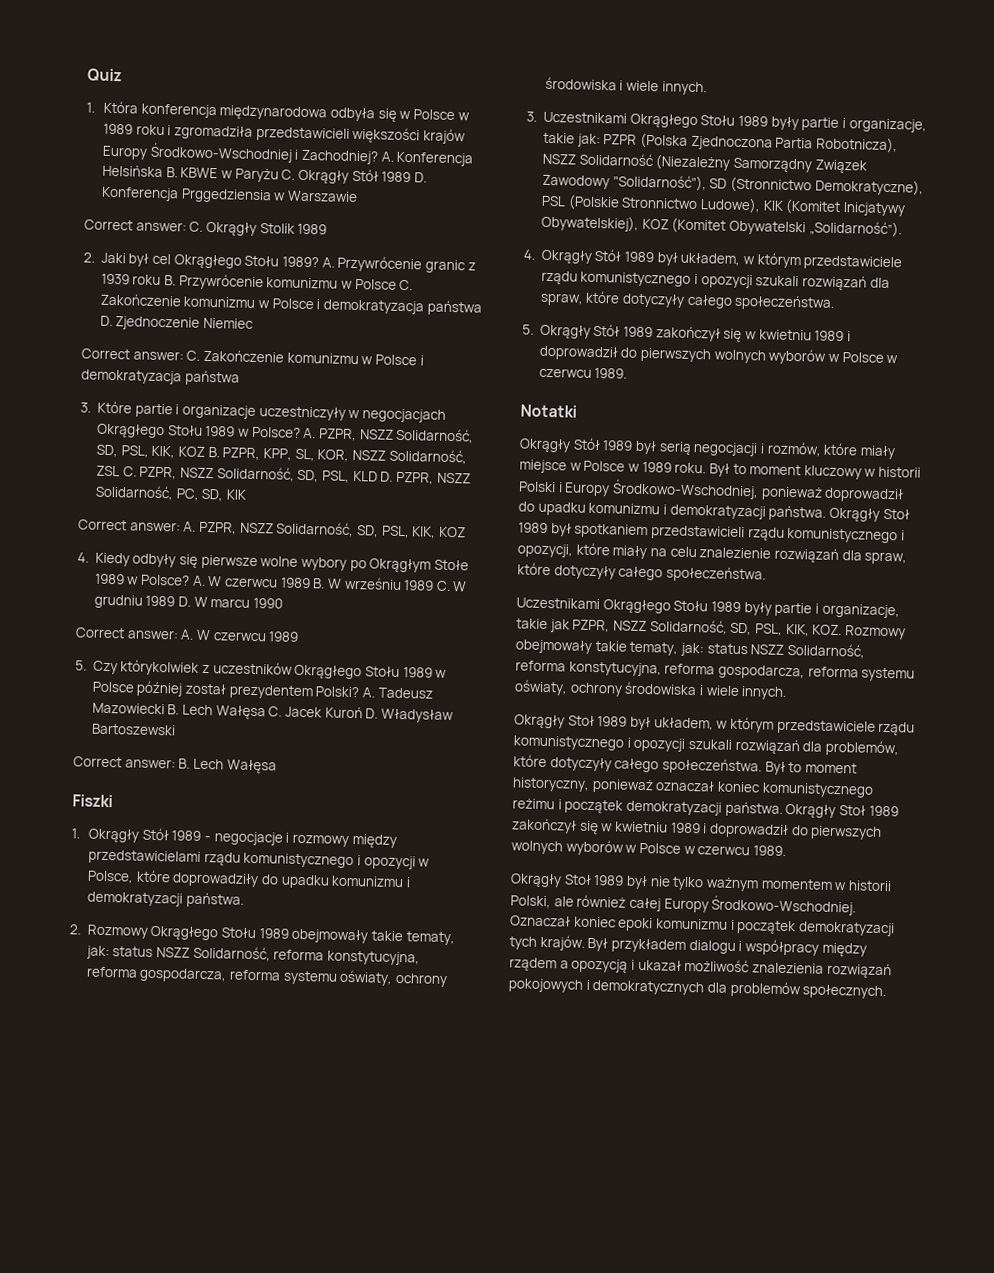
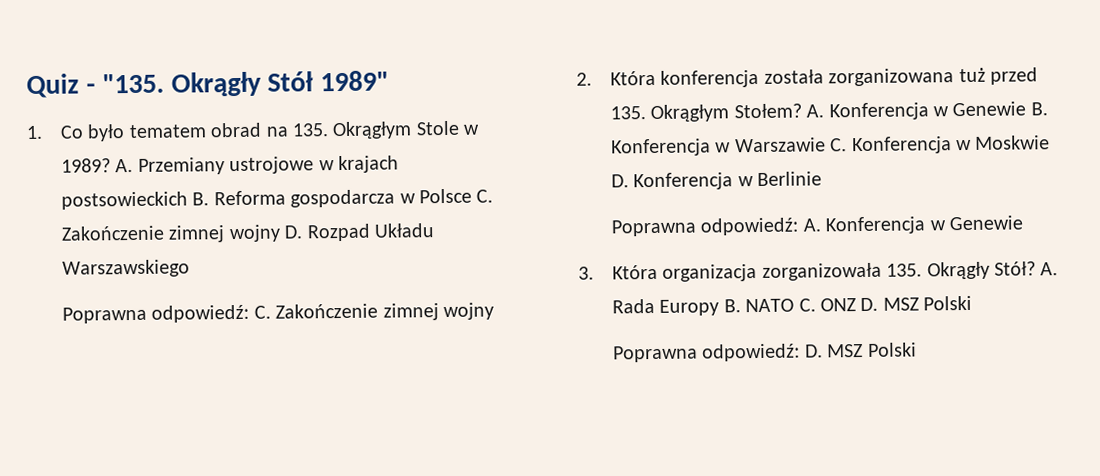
[86,100,470,123] [103,123,467,145] [102,142,474,167] [102,164,427,184] [101,186,359,204] [84,219,328,236] [83,252,476,274] [100,273,414,291] [99,293,482,316] [99,315,255,331] [81,348,424,366] [81,369,240,386] [80,400,447,423] [97,423,475,444] [96,444,467,465] [96,465,471,485] [95,484,248,502] [78,519,466,539] [77,552,469,573] [94,573,468,592] [93,594,283,609] [75,627,300,642] [75,659,448,680] [91,680,433,700] [91,702,454,724] [90,723,176,736] [73,756,277,775] [72,794,113,808] [71,827,397,849] [88,849,431,870] [87,869,412,889] [87,891,244,908] [69,924,455,946] [85,945,420,966] [85,966,448,988] [544,76,707,96] [526,111,927,133] [543,132,899,154] [542,152,867,174] [542,174,924,196] [541,194,907,217] [541,214,902,238] [523,248,903,271] [540,270,890,291] [539,290,836,311] [522,323,851,343] [538,345,899,365] [538,367,628,379] [520,404,577,418] [519,437,896,460] [519,459,922,480] [518,479,905,503] [518,501,910,522] [518,522,905,544] [517,542,908,565] [517,562,766,583] [516,597,900,619] [516,618,906,640] [515,639,865,659] [515,660,916,682] [514,679,788,700] [514,714,916,736] [513,735,899,757] [513,754,857,775] [512,777,874,798] [512,798,899,819] [511,818,883,840] [511,839,786,856] [510,873,892,892] [510,894,857,916] [510,915,895,937] [509,934,867,958] [509,957,892,979] [508,978,887,1000] // 1. Która konferencja międzynarodowa odbyła się w Polsce w 1989 roku i zgromadziła przedstawicieli większości krajów Europy Środkowo-Wschodniej i Zachodniej? A. Konferencja Helsińska B. KBWE w Paryżu C. Okrągły Stół 1989 D. Konferencja Prggedziensia w Warszawie // Correct answer: C. Okrągły Stolik 1989 // 2. Jaki był cel Okrągłego Stołu 1989? A. Przywrócenie granic z 1939 roku B. Przywrócenie komunizmu w Polsce C. Zakończenie komunizmu w Polsce i demokratyzacja państwa D. Zjednoczenie Niemiec // Correct answer: C. Zakończenie komunizmu w Polsce i demokratyzacja państwa // 3. Które partie i organizacje uczestniczyły w negocjacjach Okrągłego Stołu 1989 w Polsce? A. PZPR, NSZZ Solidarność, SD, PSL, KIK, KOZ B. PZPR, KPP, SL, KOR, NSZZ Solidarność, ZSL C. PZPR, NSZZ Solidarność, SD, PSL, KLD D. PZPR, NSZZ Solidarność, PC, SD, KIK // Correct answer: A. PZPR, NSZZ Solidarność, SD, PSL, KIK, KOZ // 4. Kiedy odbyły się pierwsze wolne wybory po Okrągłym Stołe 1989 w Polsce? A. W czerwcu 1989 B. W wrześniu 1989 C. W grudniu 1989 D. W marcu 1990 // Correct answer: A. W czerwcu 1989 // 5. Czy którykolwiek z uczestników Okrągłego Stołu 1989 w Polsce później został prezydentem Polski? A. Tadeusz Mazowiecki B. Lech Wałęsa C. Jacek Kuroń D. Władysław Bartoszewski // Correct answer: B. Lech Wałęsa // Fiszki // 1. Okrągły Stół 1989 - negocjacje i rozmowy między przedstawicielami rządu komunistycznego i opozycji w Polsce, które doprowadziły do upadku komunizmu i demokratyzacji państwa. // 2. Rozmowy Okrągłego Stołu 1989 obejmowały takie tematy, jak: status NSZZ Solidarność, reforma konstytucyjna, reforma gospodarcza, reforma systemu oświaty, ochrony środowiska i wiele innych. // 3. Uczestnikami Okrągłego Stołu 1989 były partie i organizacje, takie jak: PZPR (Polska Zjednoczona Partia Robotnicza), NSZZ Solidarność (Niezależny Samorządny Związek Zawodowy "Solidarność"), SD (Stronnictwo Demokratyczne), PSL (Polskie Stronnictwo Ludowe), KIK (Komitet Inicjatywy Obywatelskiej), KOZ (Komitet Obywatelski „Solidarność”). // 4. Okrągły Stół 1989 był układem, w którym przedstawiciele rządu komunistycznego i opozycji szukali rozwiązań dla spraw, które dotyczyły całego społeczeństwa. // 5. Okrągły Stół 1989 zakończył się w kwietniu 1989 i doprowadził do pierwszych wolnych wyborów w Polsce w czerwcu 1989. // Notatki // Okrągły Stół 1989 był serią negocjacji i rozmów, które miały miejsce w Polsce w 1989 roku. Był to moment kluczowy w historii Polski i Europy Środkowo-Wschodniej, ponieważ doprowadził do upadku komunizmu i demokratyzacji państwa. Okrągły Stoł 1989 był spotkaniem przedstawicieli rządu komunistycznego i opozycji, które miały na celu znalezienie rozwiązań dla spraw, które dotyczyły całego społeczeństwa. // Uczestnikami Okrągłego Stołu 1989 były partie i organizacje, takie jak PZPR, NSZZ Solidarność, SD, PSL, KIK, KOZ. Rozmowy obejmowały takie tematy, jak: status NSZZ Solidarność, reforma konstytucyjna, reforma gospodarcza, reforma systemu oświaty, ochrony środowiska i wiele innych. // Okrągły Stoł 1989 był układem, w którym przedstawiciele rządu komunistycznego i opozycji szukali rozwiązań dla problemów, które dotyczyły całego społeczeństwa. Był to moment historyczny, ponieważ oznaczał koniec komunistycznego reżimu i początek demokratyzacji państwa. Okrągły Stoł 1989 zakończył się w kwietniu 1989 i doprowadził do pierwszych wolnych wyborów w Polsce w czerwcu 1989. // Okrągły Stoł 1989 był nie tylko ważnym momentem w historii Polski, ale również całej Europy Środkowo-Wschodniej. Oznaczał koniec epoki komunizmu i początek demokratyzacji tych krajów. Był przykładem dialogu i współpracy między rządem a opozycją i ukazał możliwość znalezienia rozwiązań pokojowych i demokratycznych dla problemów społecznych. -> [85,70,389,97] [26,120,481,142] [60,155,399,175] [60,188,494,210] [60,223,434,243] [61,259,190,278] [61,302,494,324] [576,67,1038,88] [609,101,1048,123] [610,135,1051,157] [610,171,823,191] [610,215,1023,237] [578,261,1059,282] [611,295,973,316] [612,342,917,363] - "135. Okrągły Stół 1989" // 1. Co było tematem obrad na 135. Okrągłym Stole w 1989? A. Przemiany ustrojowe w krajach postsowieckich B. Reforma gospodarcza w Polsce C. Zakończenie zimnej wojny D. Rozpad Układu Warszawskiego // Poprawna odpowiedź: C. Zakończenie zimnej wojny // 2. Która konferencja została zorganizowana tuż przed 135. Okrągłym Stołem? A. Konferencja w Genewie B. Konferencja w Warszawie C. Konferencja w Moskwie D. Konferencja w Berlinie // Poprawna odpowiedź: A. Konferencja w Genewie // 3. Która organizacja zorganizowała 135. Okrągły Stół? A. Rada Europy B. NATO C. ONZ D. MSZ Polski // Poprawna odpowiedź: D. MSZ Polski

